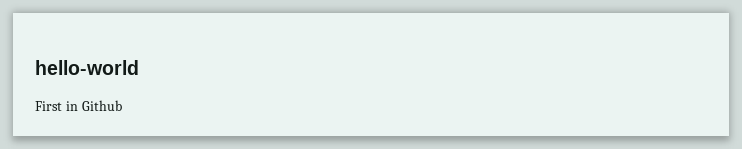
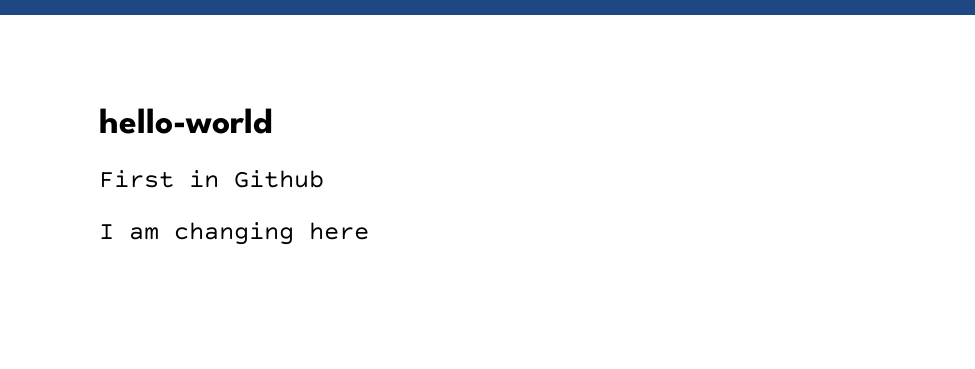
(122, 105) none -> [99,222,369,245] // I am changing here

